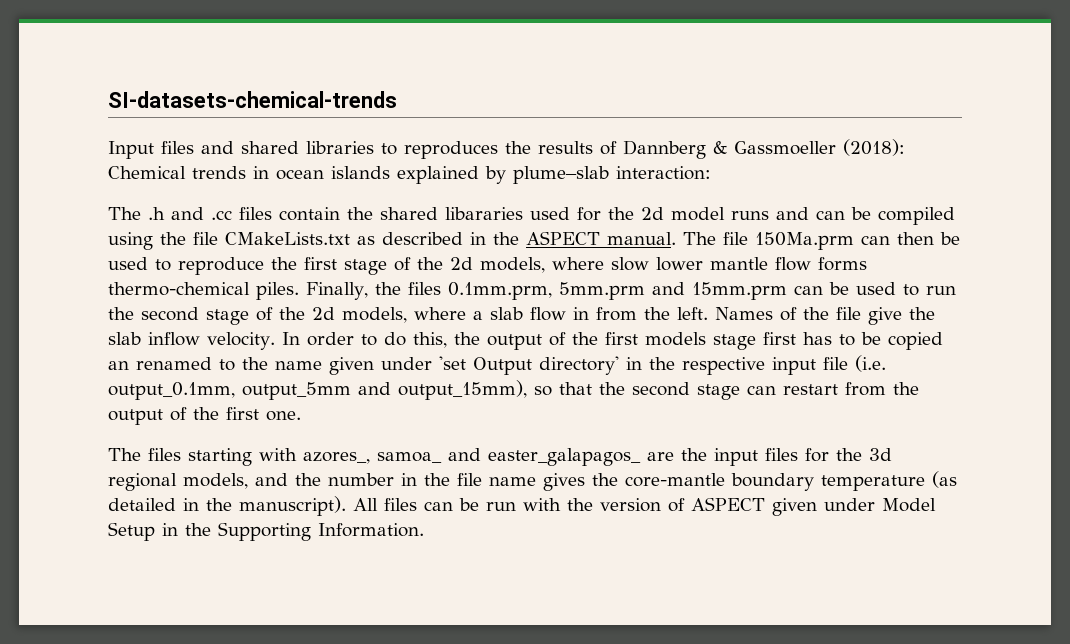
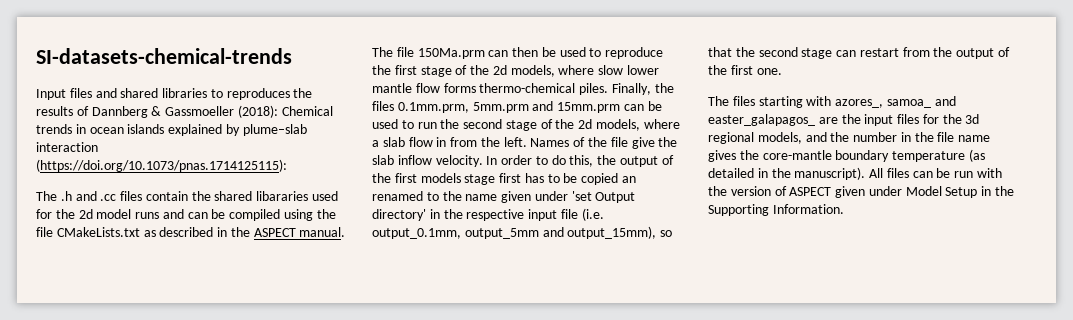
[616,166,711,180] interaction: -> [36,142,98,152] [36,159,287,172] interaction (https://doi.org/10.1073/pnas.1714125115):

